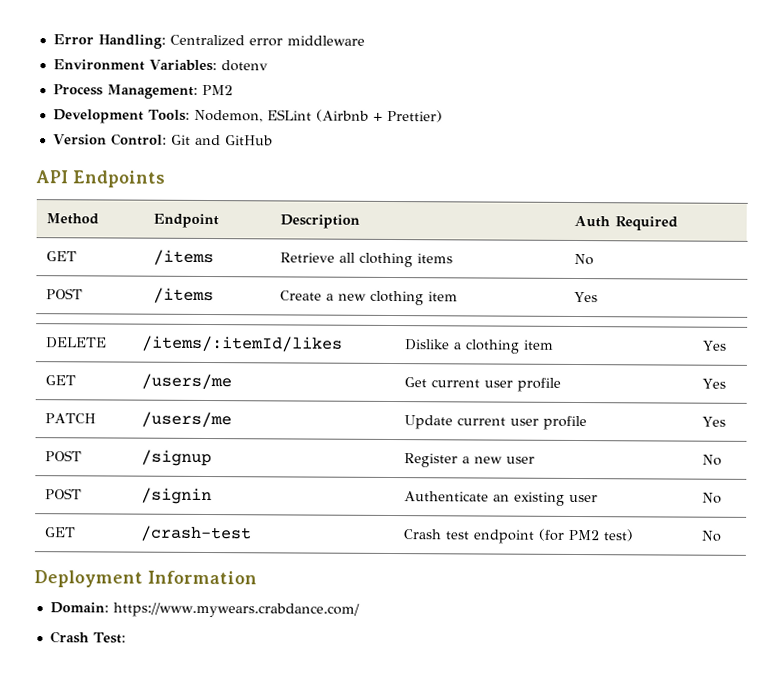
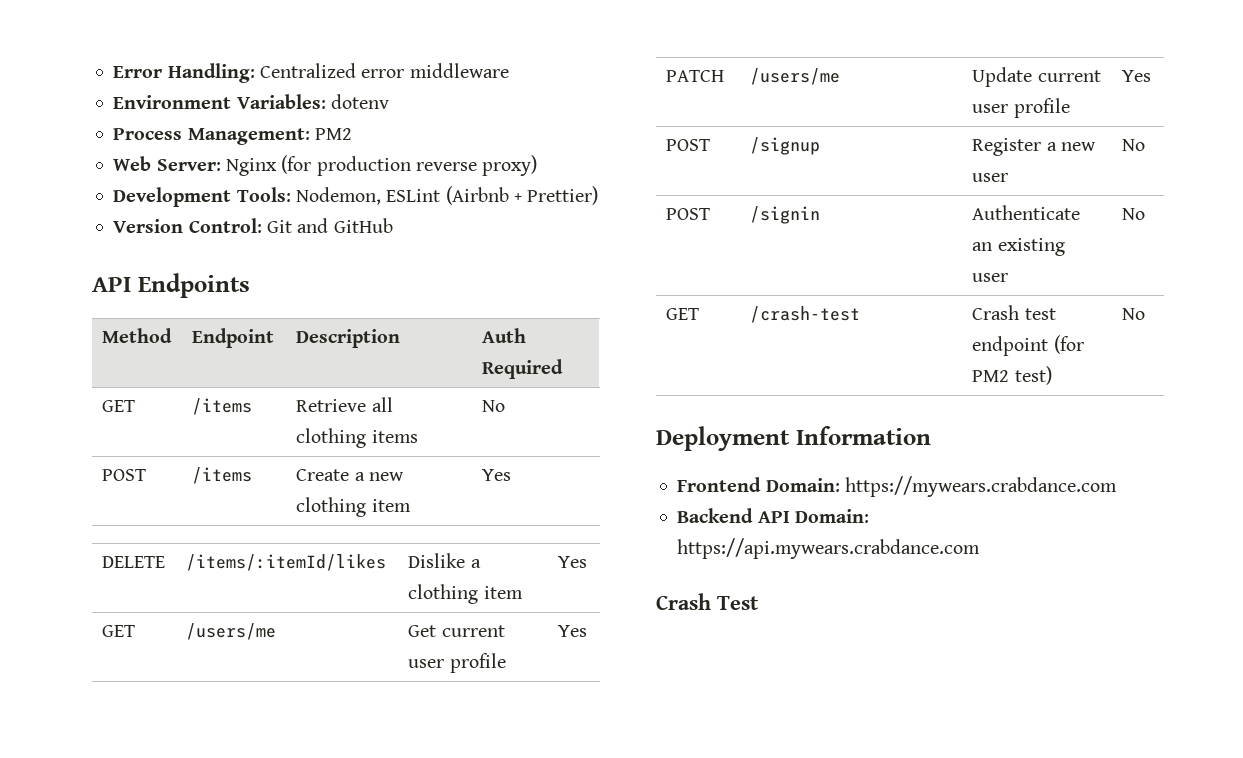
(233, 90) none -> [113,155,538,176] // Web Server: Nginx (for production reverse proxy)
[49,602,360,618] [49,631,126,644] Domain: https://www.mywears.crabdance.com/ // Crash Test: -> [677,476,1117,497] [677,508,869,523] [677,538,981,559] [656,593,759,610] Frontend Domain: https://mywears.crabdance.com // Backend API Domain: https://api.mywears.crabdance.com // Crash Test

